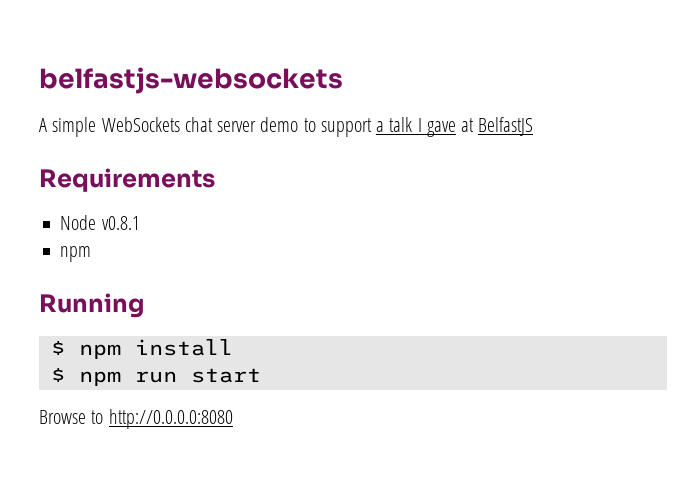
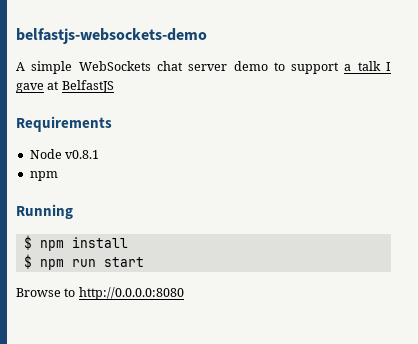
[39,67,343,94] belfastjs-websockets -> [16,28,207,44] belfastjs-websockets-demo

